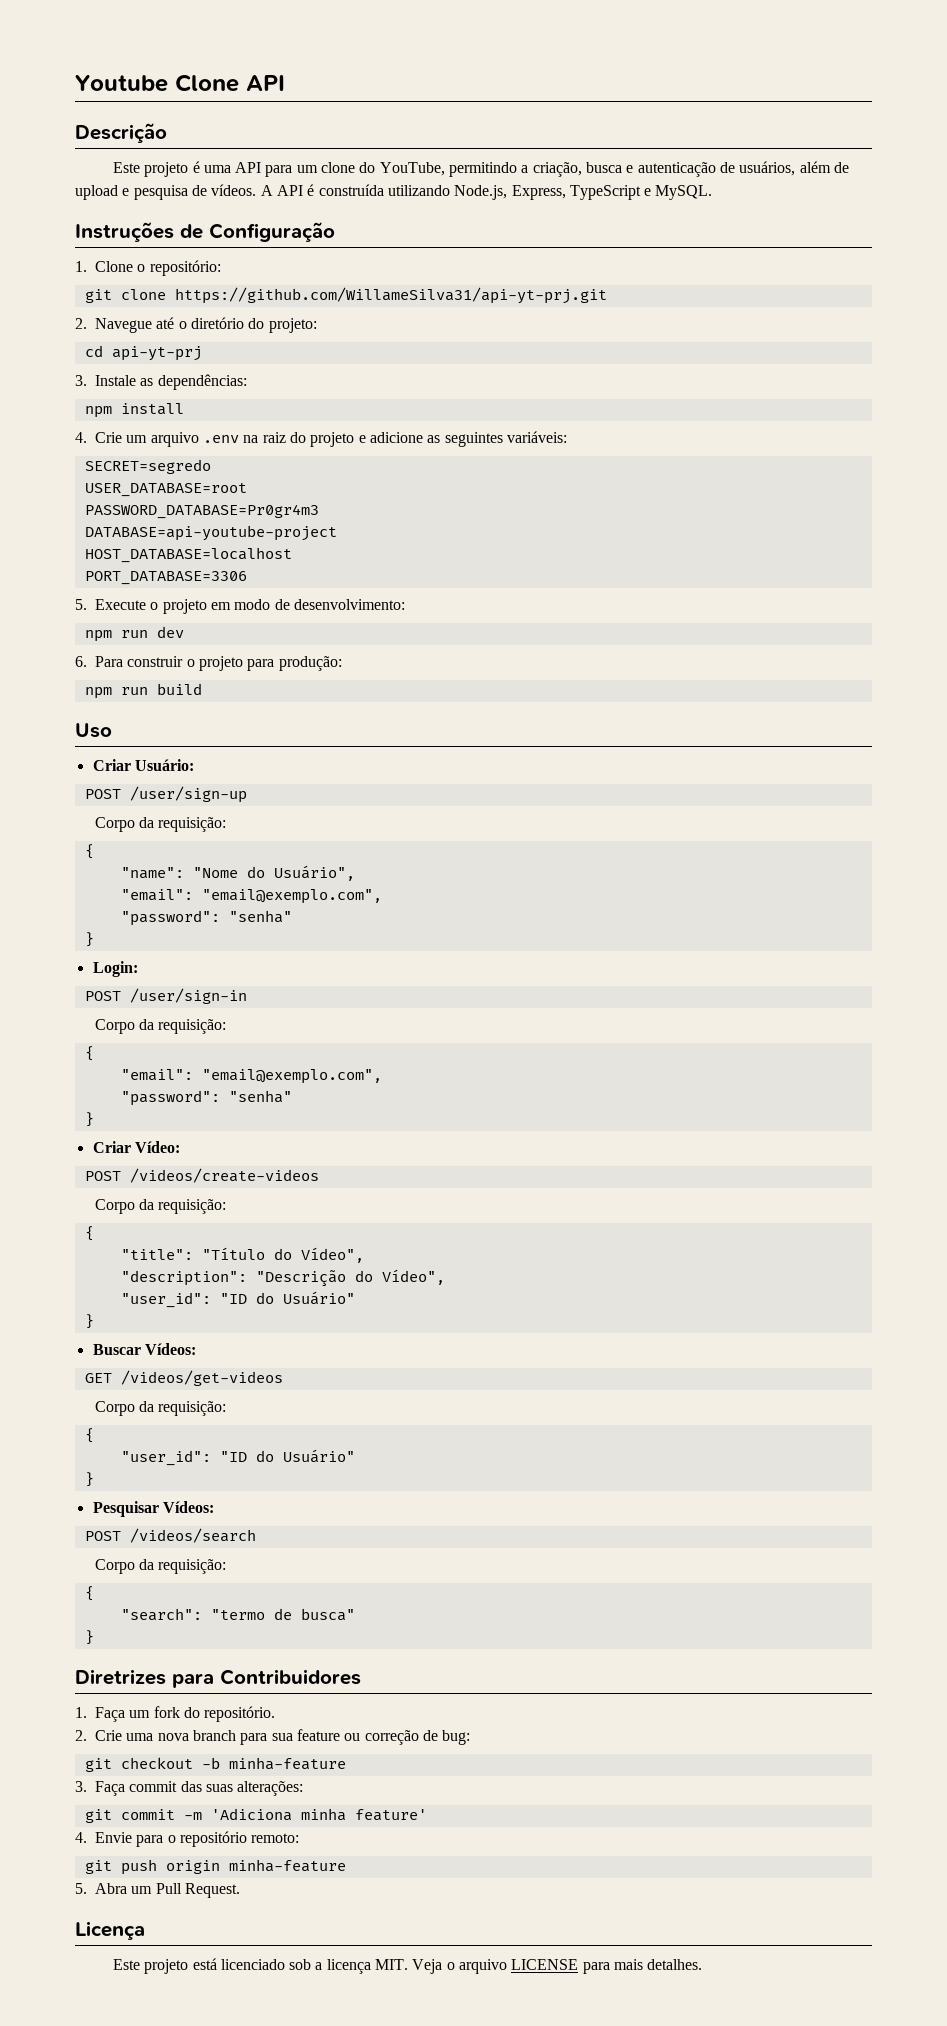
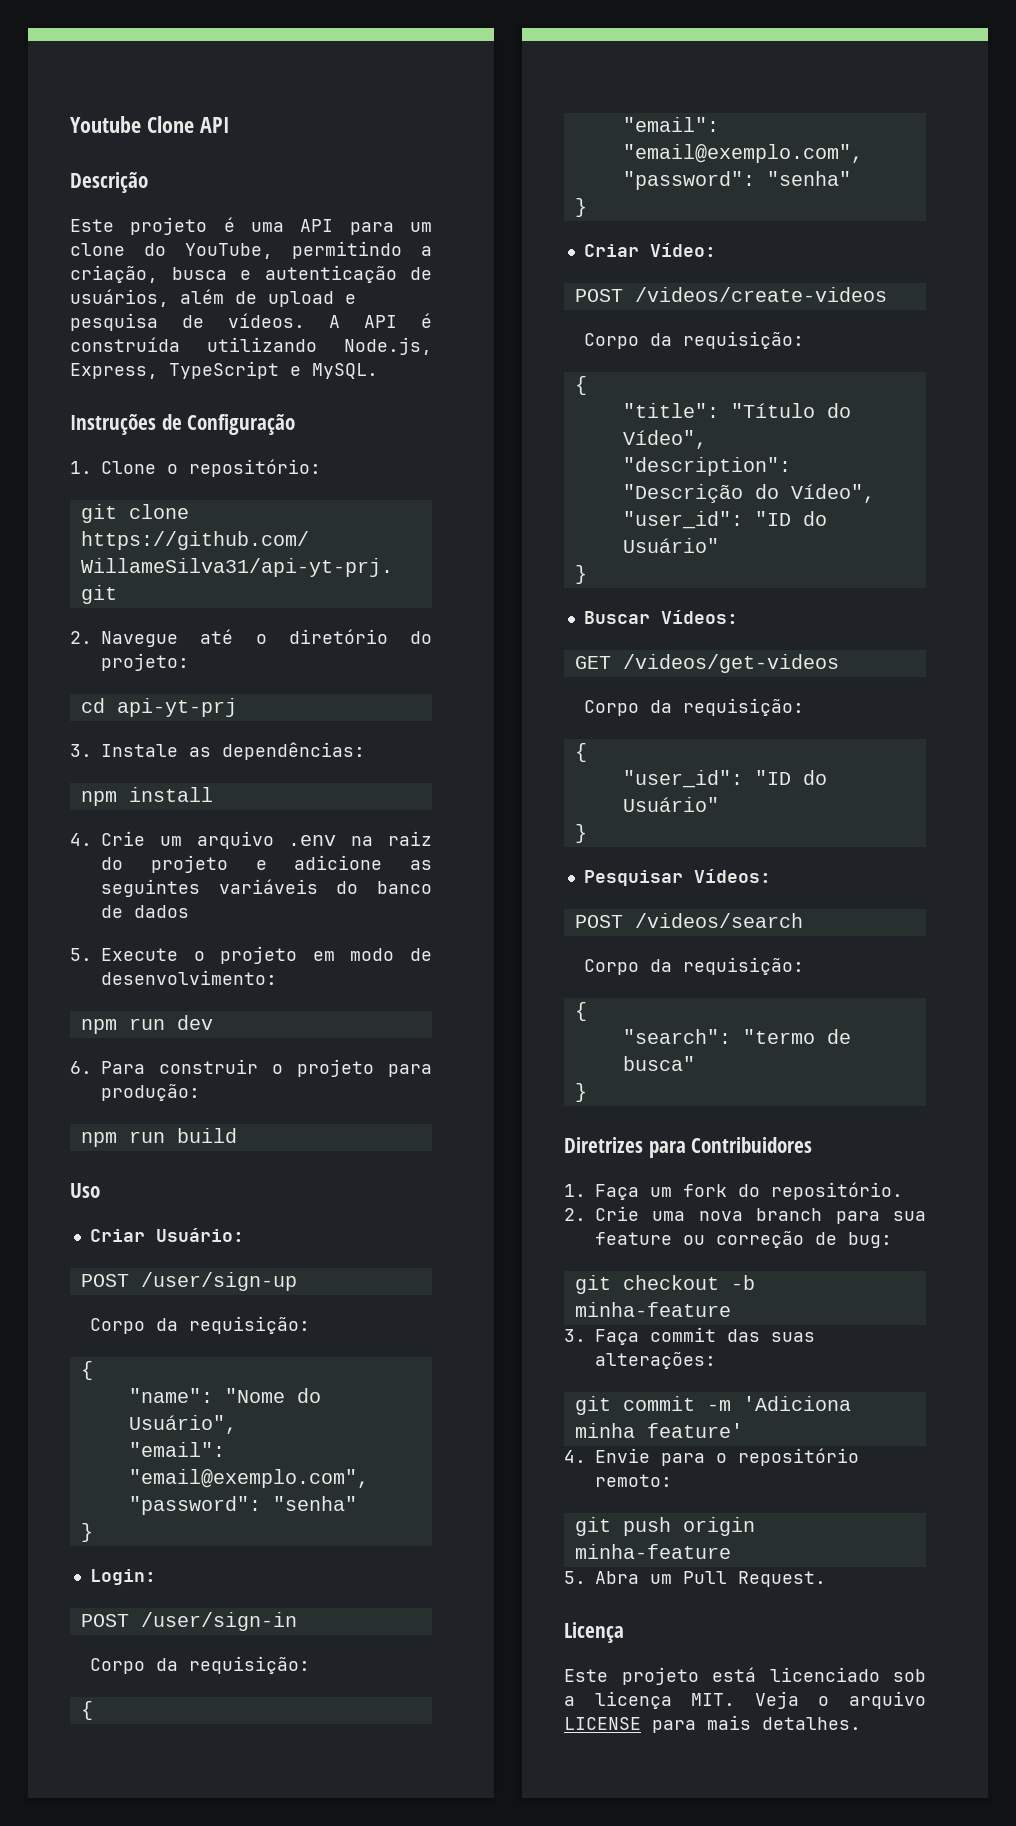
[506,431,567,443] [84,459,211,474] [84,483,247,497] [84,504,319,519] [84,525,337,541] [84,547,292,563] [84,571,247,585] variáveis: // SECRET=segredo // USER_DATABASE=root // PASSWORD_DATABASE=Pr0gr4m3 // DATABASE=api-youtube-project // HOST_DATABASE=localhost // PORT_DATABASE=3306 -> [218,879,432,894] [101,905,189,918] variáveis do banco de dados

